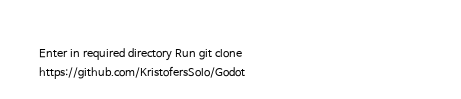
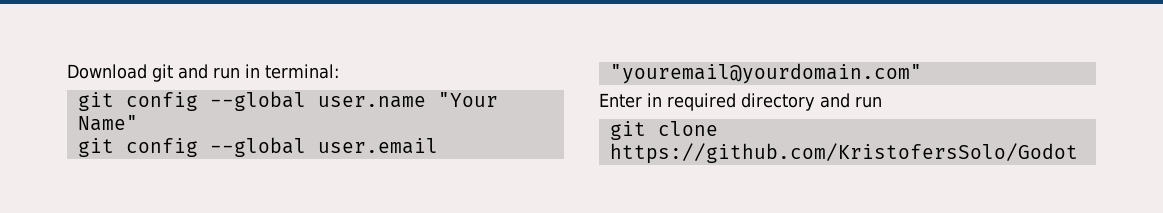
(39, 53) none -> [67,64,339,82] [77,91,498,111] [77,115,138,131] [77,137,438,157] [609,63,922,84] Download git and run in terminal: // git config --global user.name "Your Name" // git config --global user.email "youremail@yourdomain.com" //
[174,49,196,57] Run -> [820,93,882,108] and run //

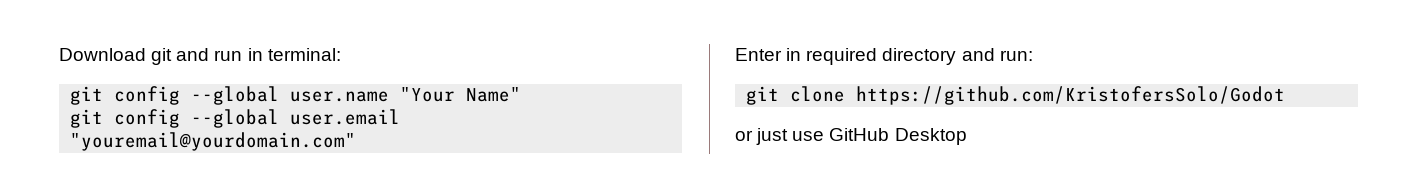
[855,96,882,108] run -> [999,50,1033,61] run:
(1078, 153) none -> [735,128,967,145] // or just use GitHub Desktop

